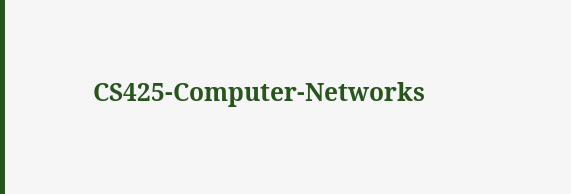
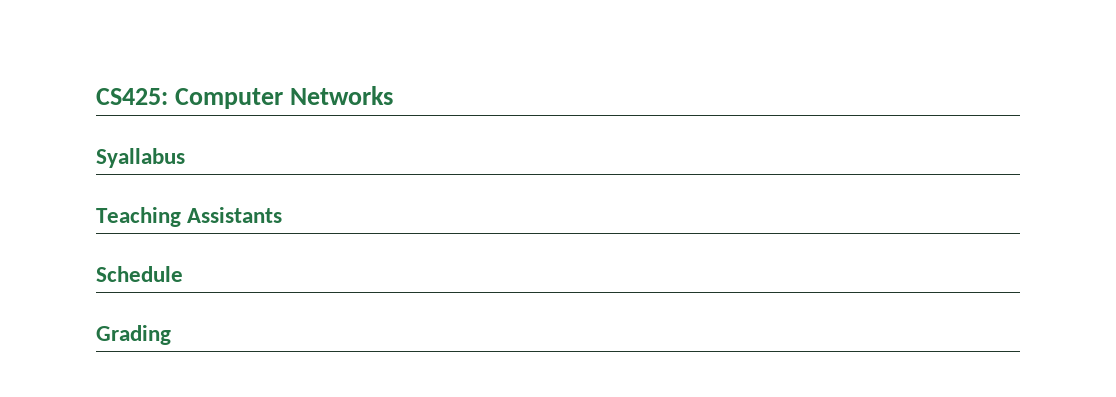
[93,82,425,107] CS425-Computer-Networks -> [96,86,394,109] [96,148,185,168] [96,207,283,227] [96,266,183,282] [96,325,171,345] CS425: Computer Networks // Syallabus // Teaching Assistants // Schedule // Grading

